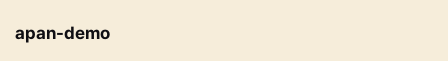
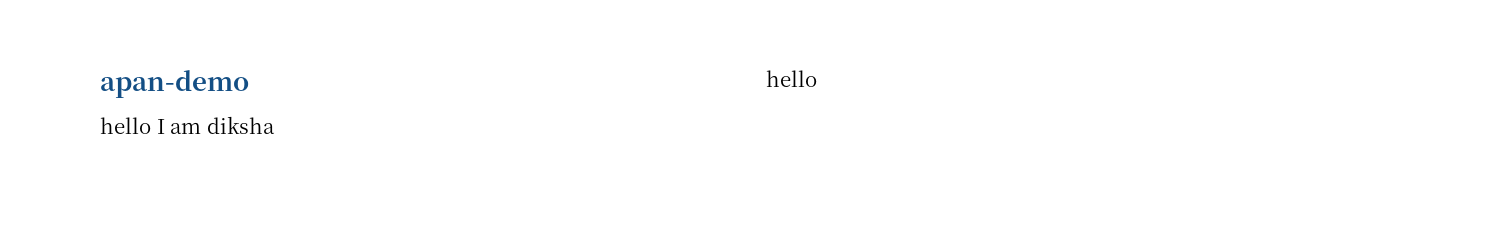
(110, 34) none -> [100,116,275,134] [766,70,817,87] // hello I am diksha // hello

